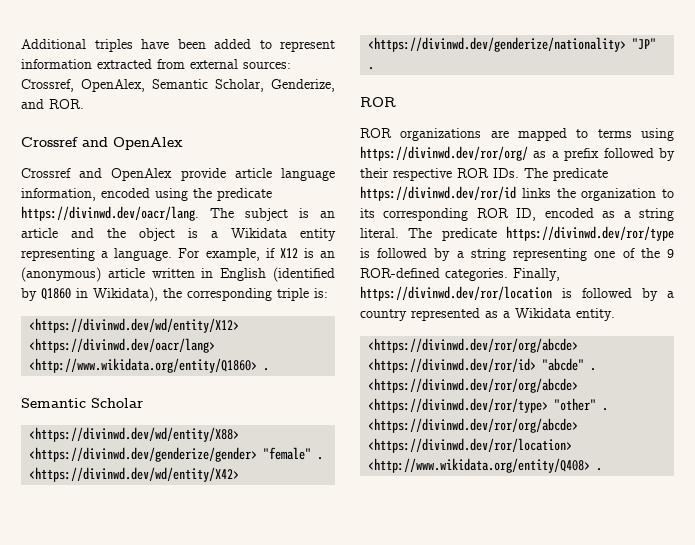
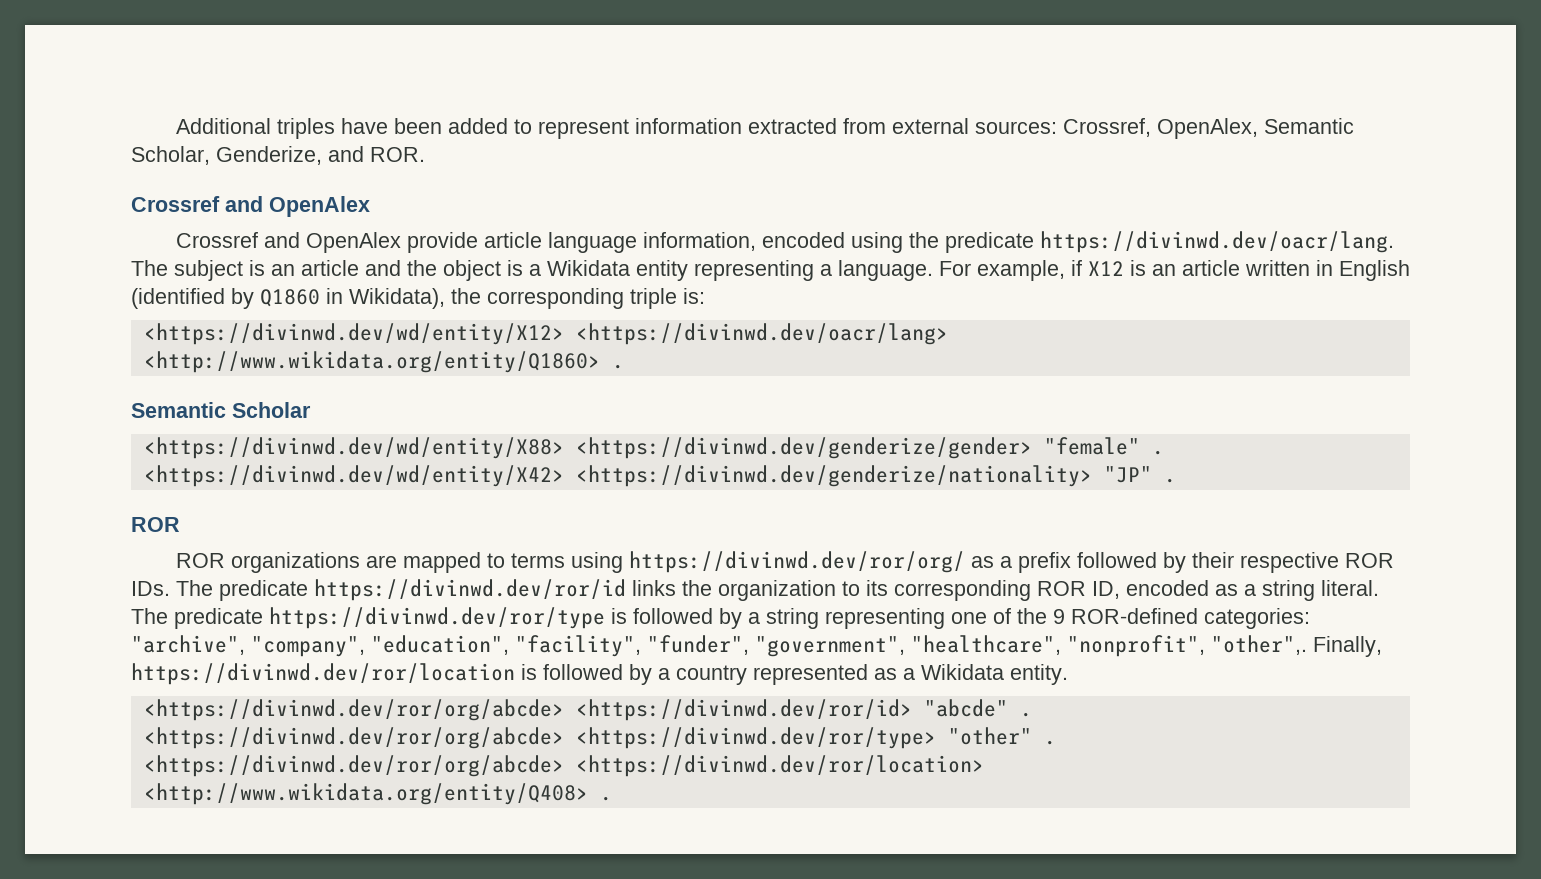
[21,267,101,282] (anonymous) -> (1176, 270) none
[445,268,508,281] categories. -> [1204,608,1310,629] [131,635,1307,657] categories: "archive", "company", "education", "facility", "funder", "government", "healthcare", "nonprofit", "other",.

